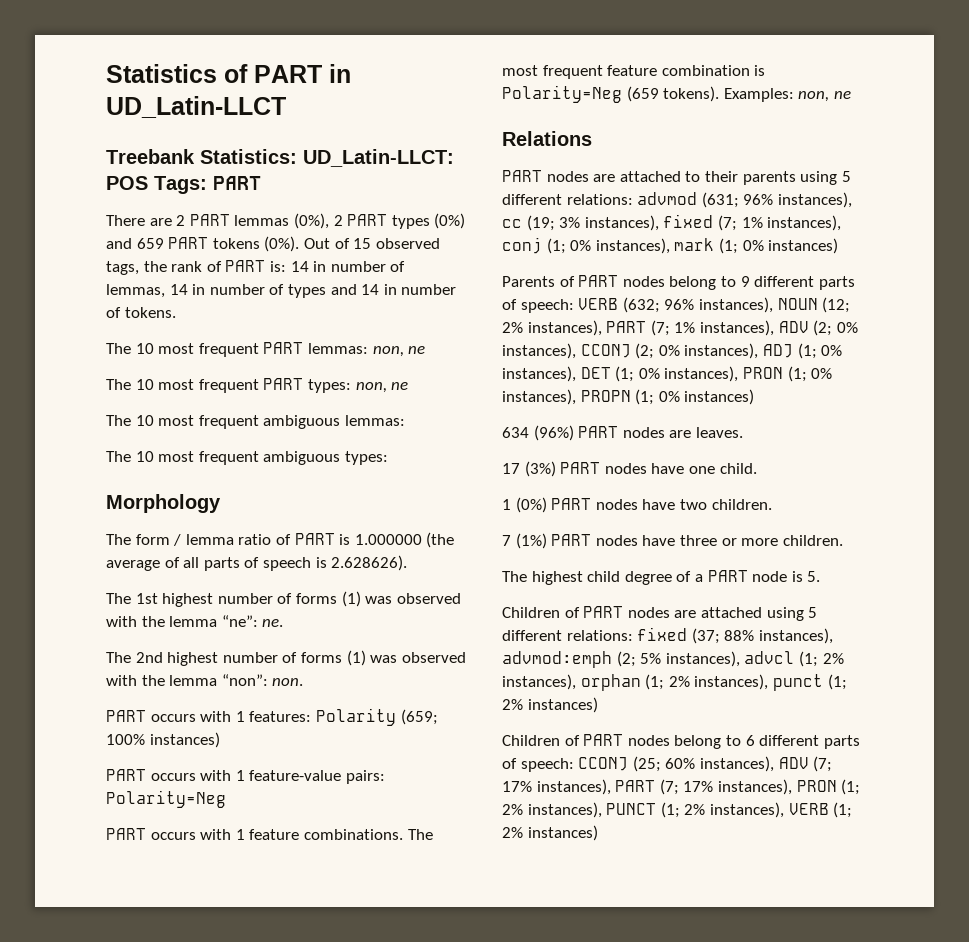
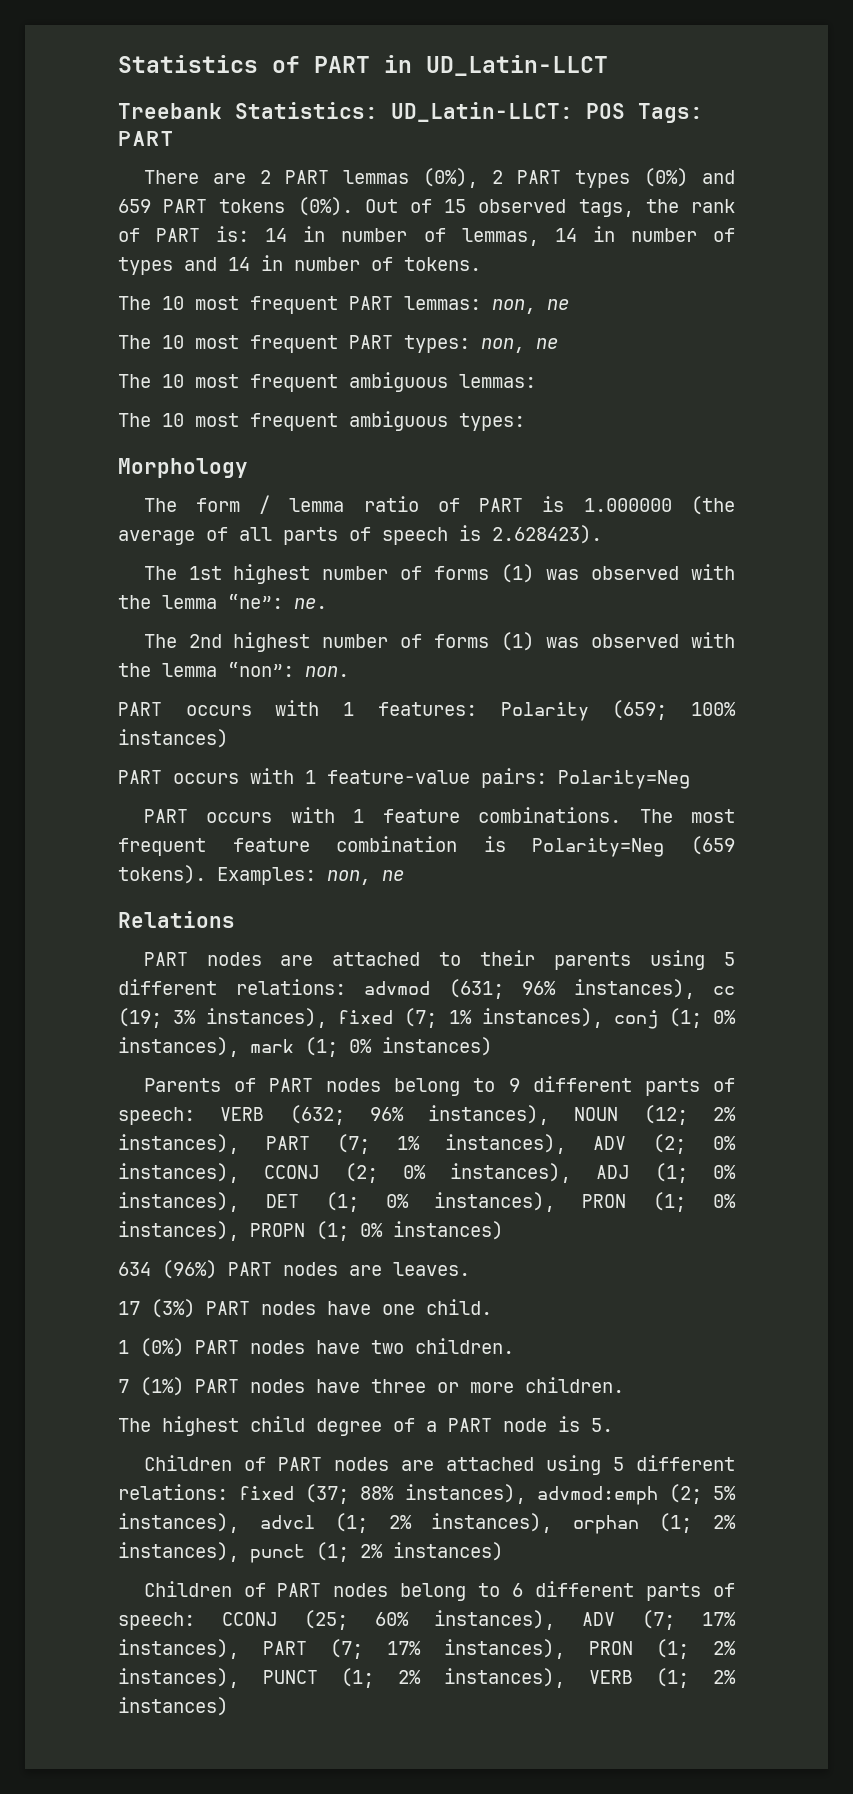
[331,555,408,571] 2.628626). -> [492,525,602,544] 2.628423).

